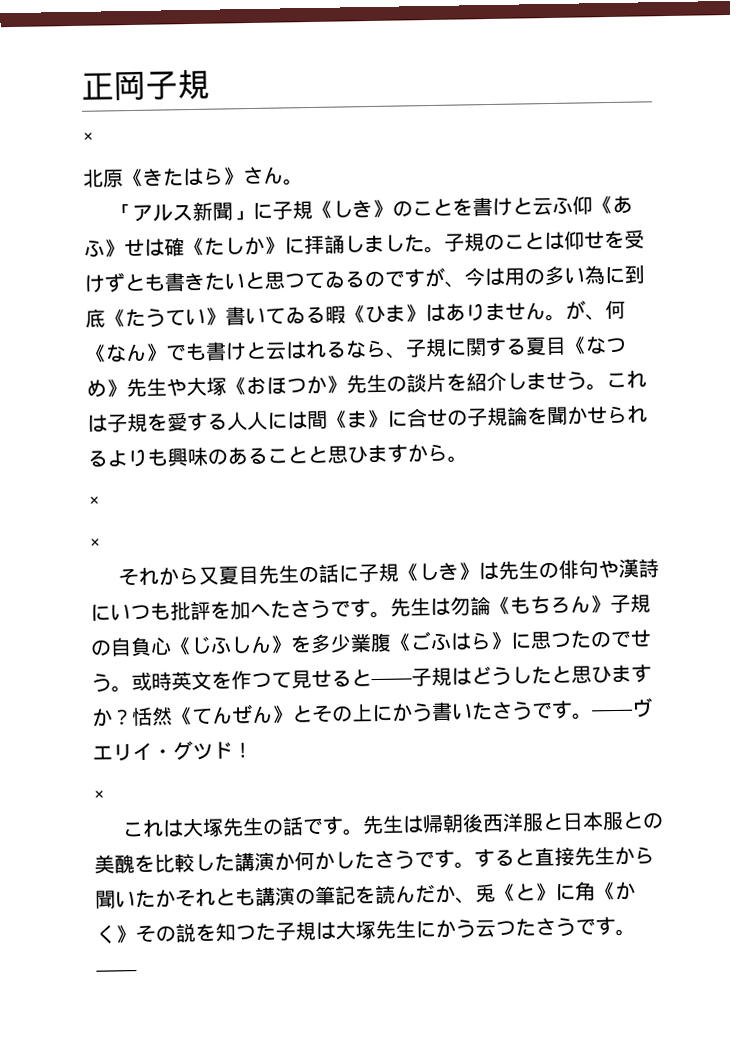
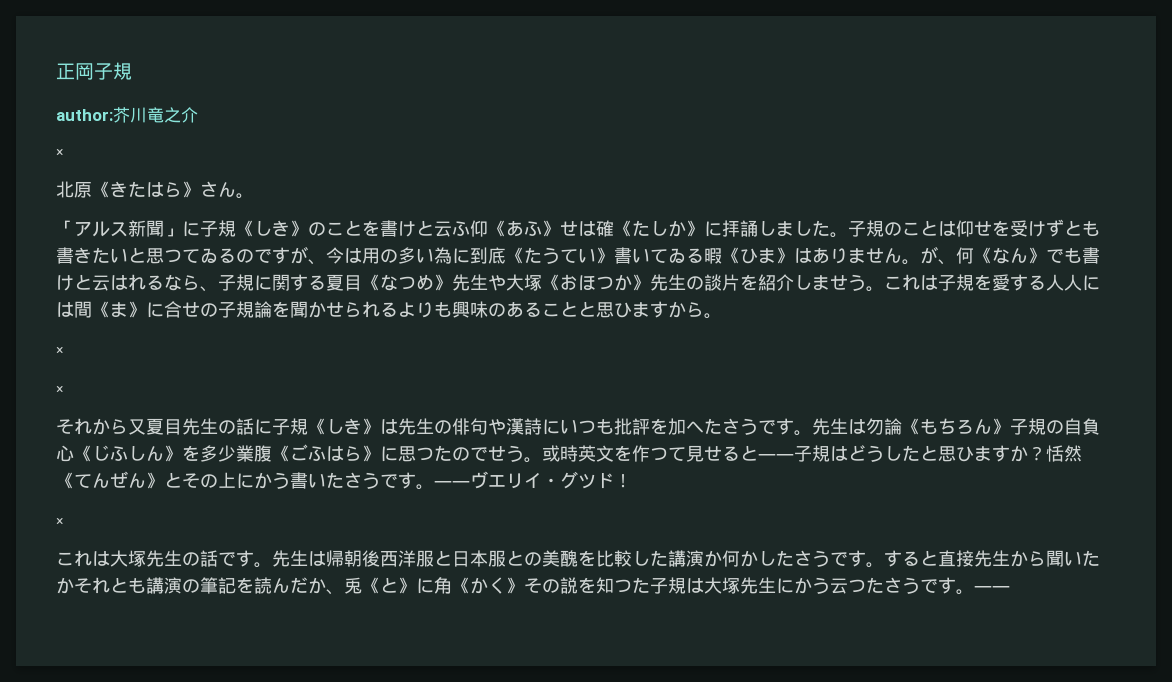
(210, 84) none -> [56,107,198,123] // author:芥川竜之介

